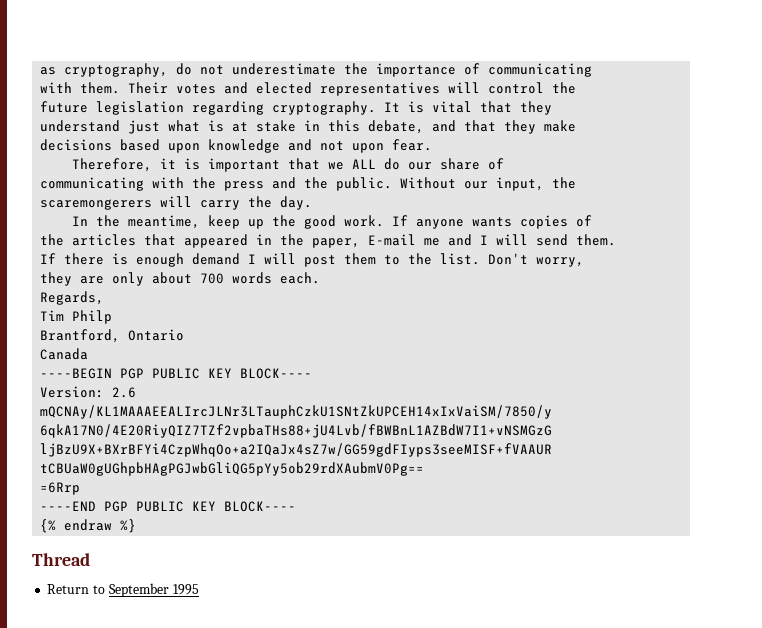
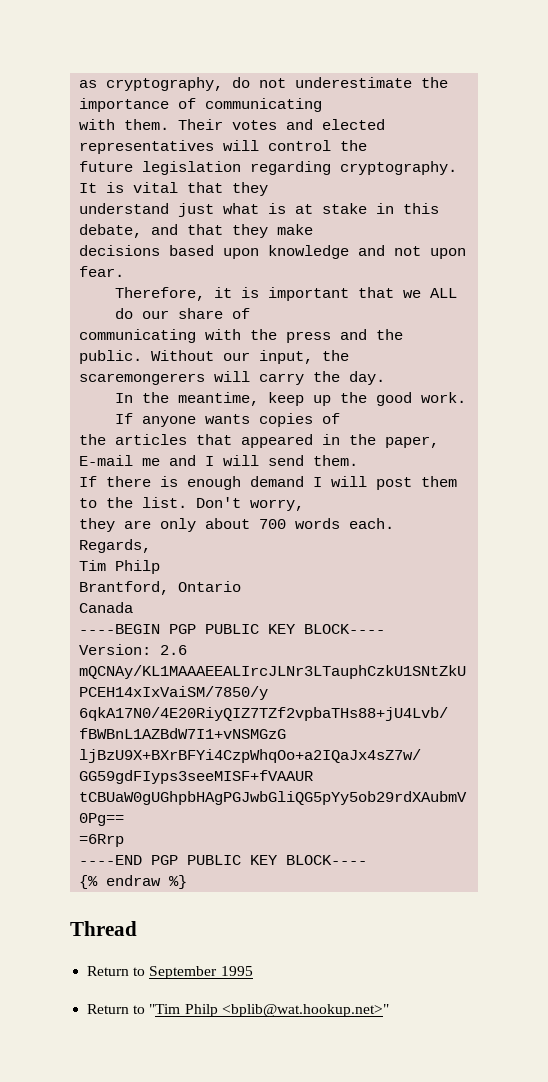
(199, 589) none -> [87,1004,389,1017] // Return to "Tim Philp <bplib@wat.hookup.net>"

